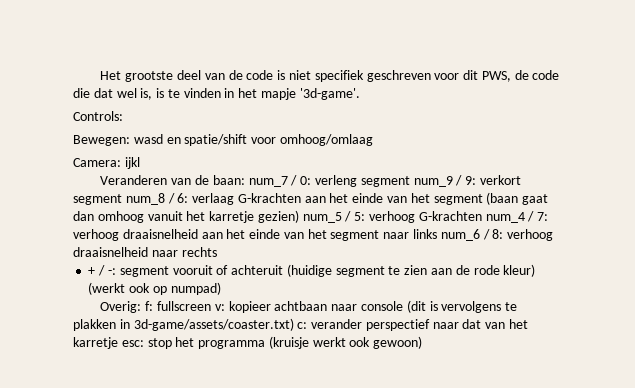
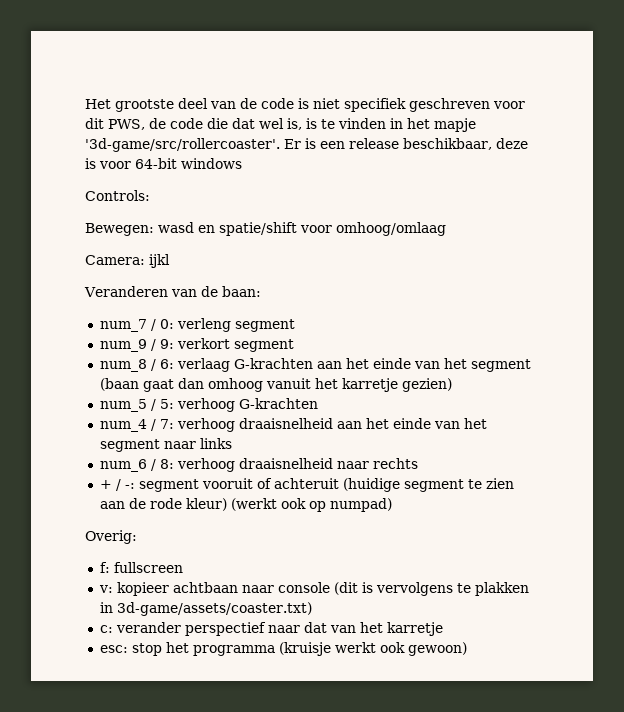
[299,88,360,100] '3d-game'. -> [85,138,528,152] [85,158,242,169] '3d-game/src/rollercoaster'. Er is een release beschikbaar, deze is voor 64-bit windows
(245, 180) none -> (261, 291) //
(410, 181) none -> (295, 325) //
(122, 199) none -> (294, 345) //
(299, 216) none -> (452, 385) //
(482, 216) none -> (318, 403) //
(438, 234) none -> (232, 443) //
(142, 307) none -> (137, 537) //
(212, 306) none -> (183, 567) //
(294, 324) none -> (312, 609) //
(118, 343) none -> (443, 629) //

